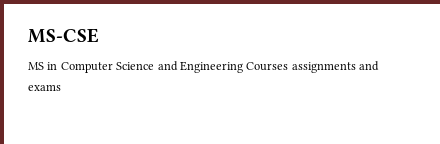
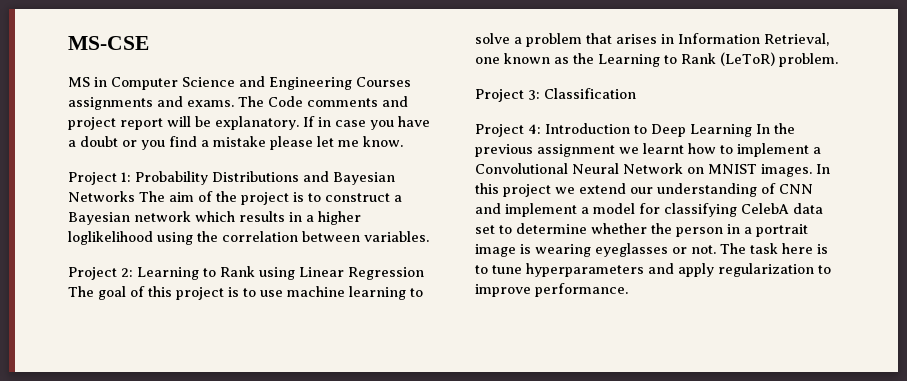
[28,84,61,91] exams -> [187,96,408,107] [68,116,430,130] [68,136,403,150] [68,171,395,185] [68,191,402,205] [68,211,361,225] [68,231,429,245] [68,266,424,280] [68,286,423,300] [475,33,829,47] [475,52,838,67] [475,88,636,102] [475,123,795,137] [475,143,821,157] [475,163,830,177] [475,183,813,197] [475,203,823,217] [475,223,808,237] [475,243,828,257] [475,263,831,277] [475,283,628,297] exams. The Code comments and project report will be explanatory. If in case you have a doubt or you find a mistake please let me know. // Project 1: Probability Distributions and Bayesian Networks The aim of the project is to construct a Bayesian network which results in a higher loglikelihood using the correlation between variables. // Project 2: Learning to Rank using Linear Regression The goal of this project is to use machine learning to solve a problem that arises in Information Retrieval, one known as the Learning to Rank (LeToR) problem. // Project 3: Classification // Project 4: Introduction to Deep Learning In the previous assignment we learnt how to implement a Convolutional Neural Network on MNIST images. In this project we extend our understanding of CNN and implement a model for classifying CelebA data set to determine whether the person in a portrait image is wearing eyeglasses or not. The task here is to tune hyperparameters and apply regularization to improve performance.

